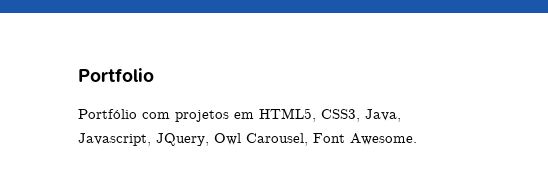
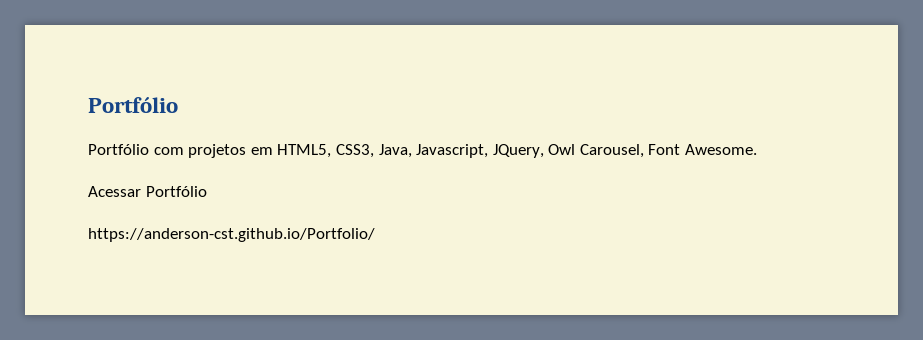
[78,68,154,82] Portfolio -> [88,97,178,113] Portfólio
(417, 139) none -> [88,186,207,197] [88,228,375,242] // Acessar Portfólio // https://anderson-cst.github.io/Portfolio/

